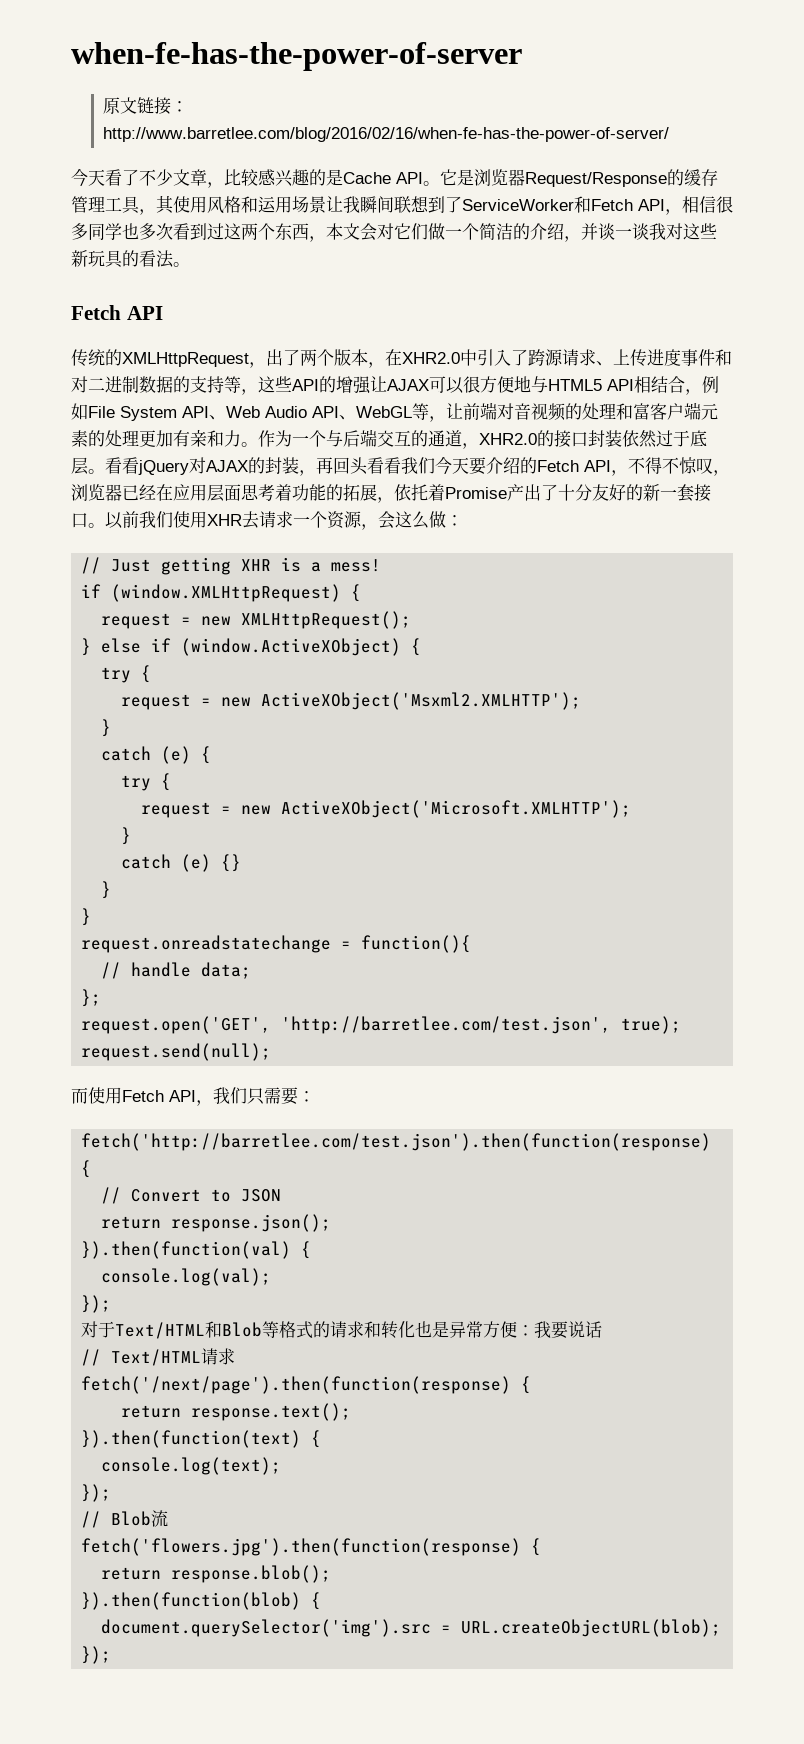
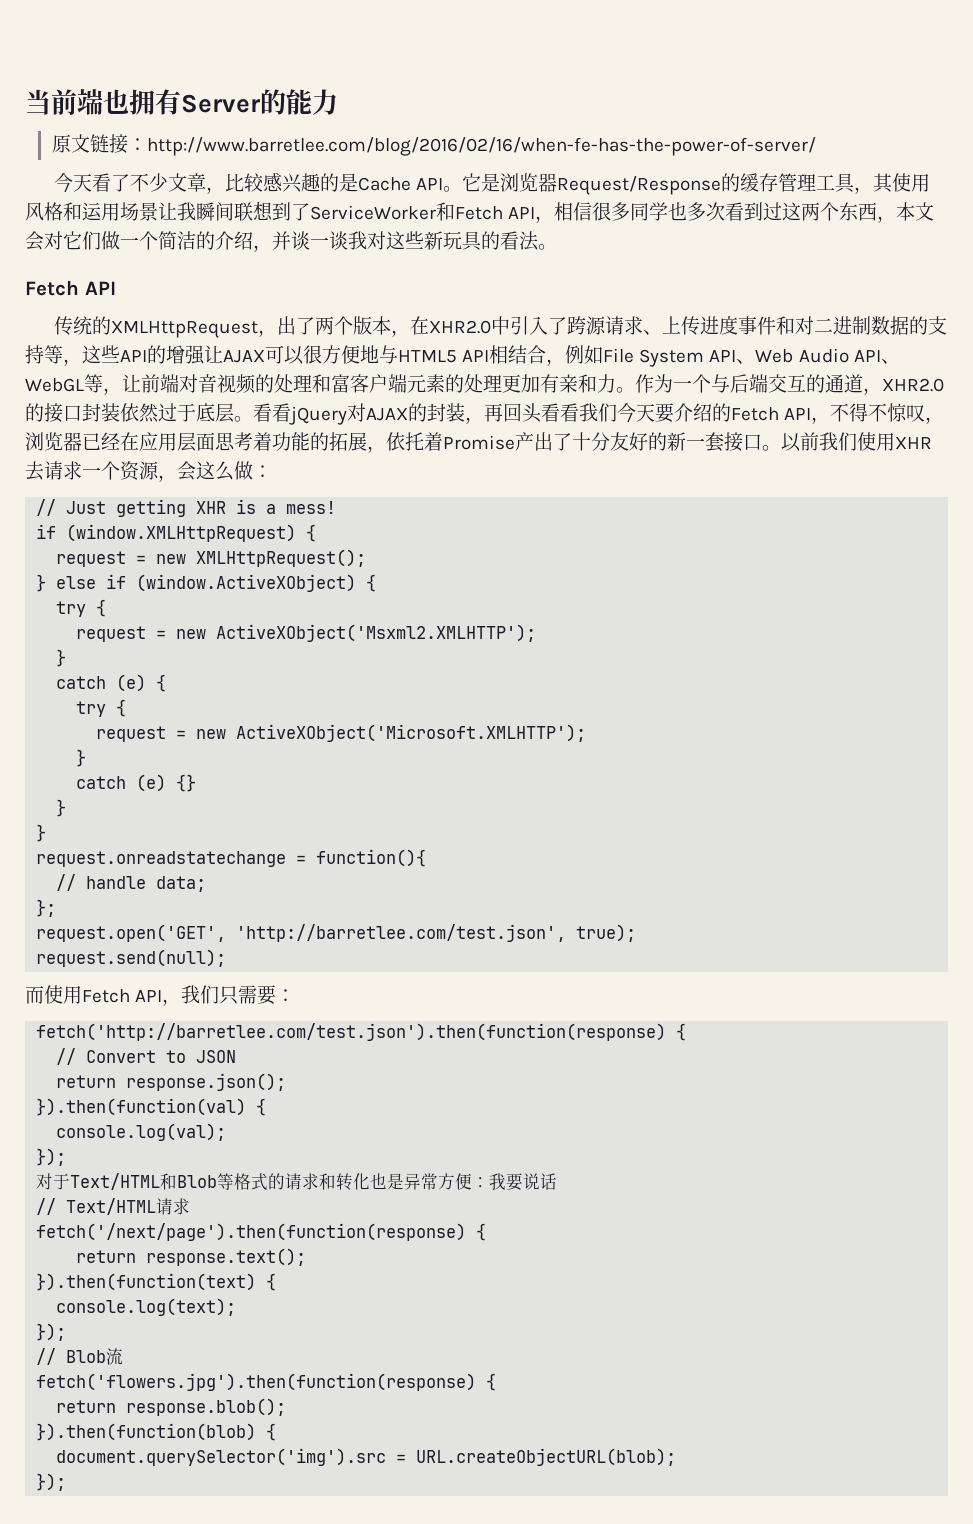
[71,42,522,71] when-fe-has-the-power-of-server -> [25,89,338,115] 当前端也拥有Server的能力

